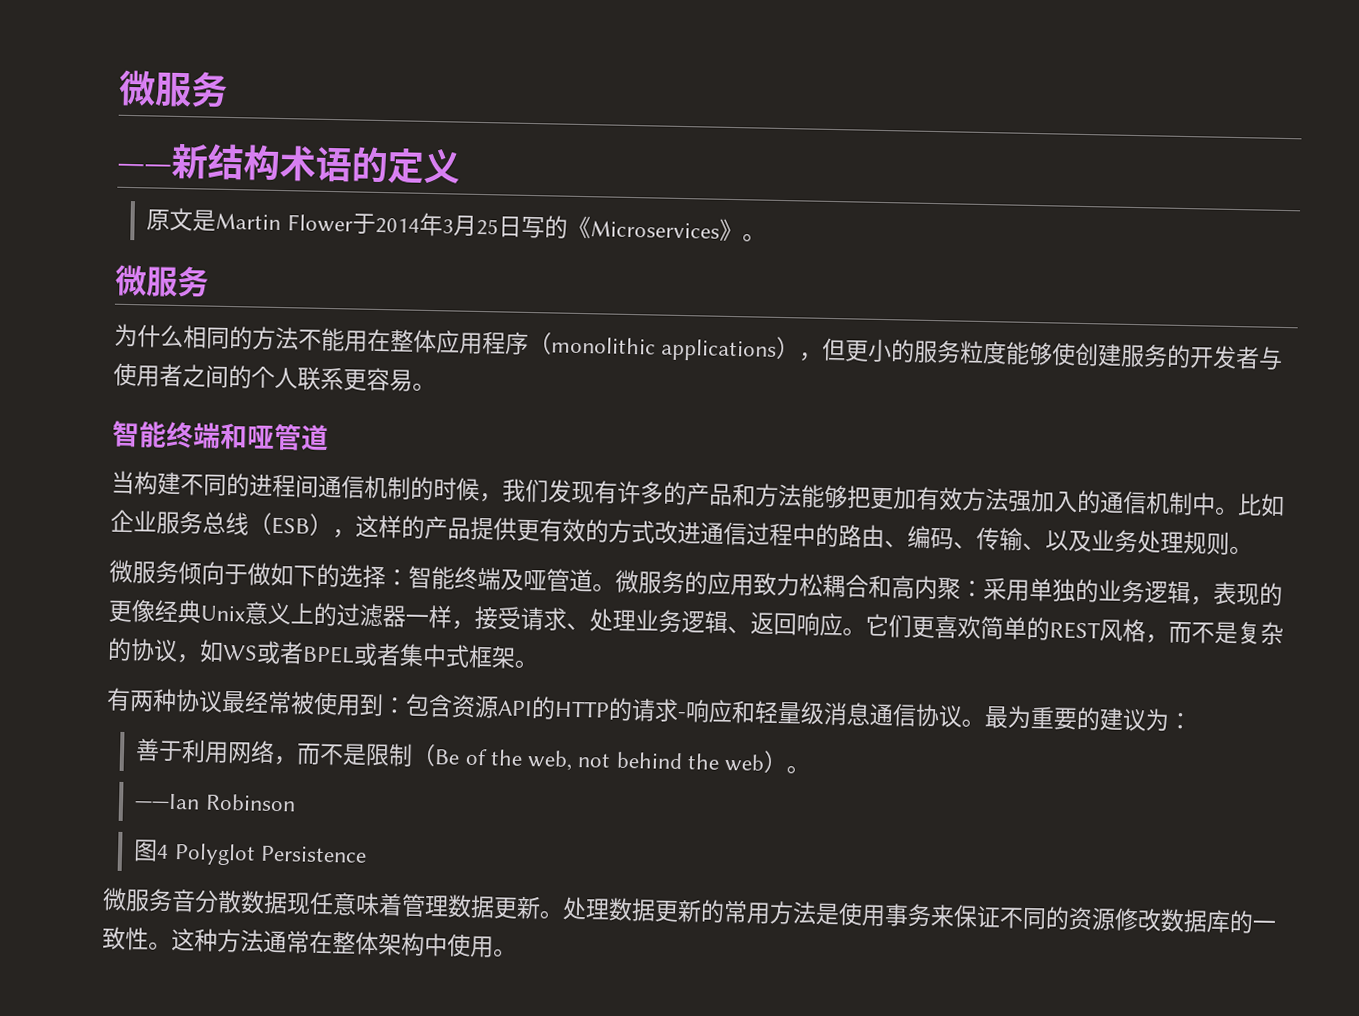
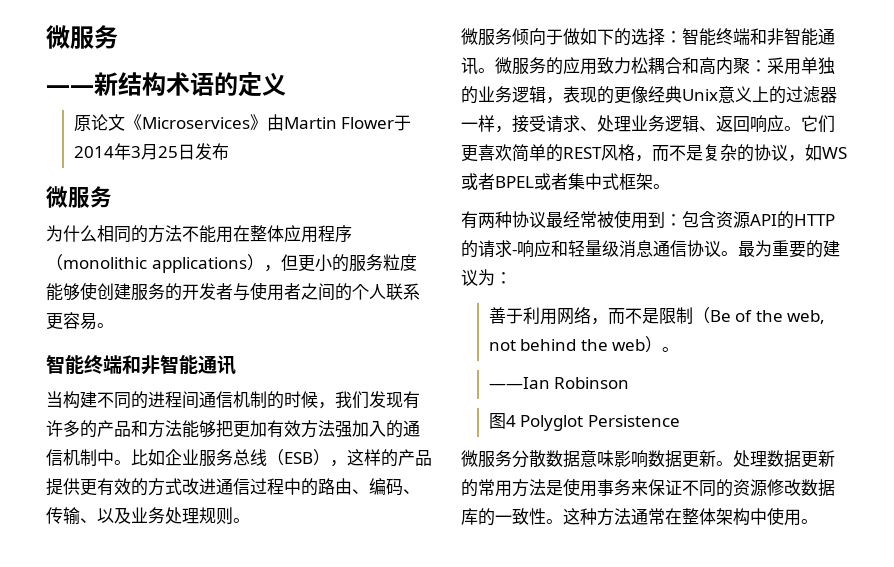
[169,207,217,232] 文是 -> [90,114,284,131] 论文《Microservices》由
[520,215,766,242] 写的《Microservices》。 -> [194,143,229,160] 发布
[247,423,329,451] 哑管道 -> [141,355,236,375] 非智能通讯
[500,568,593,593] 及哑管道 -> [750,28,835,46] [461,57,478,75] 和非智能通讯
[171,888,196,913] 音 -> (512, 458) none
[286,891,449,918] 现任意味着管理 -> [580,450,648,468] 意味影响

